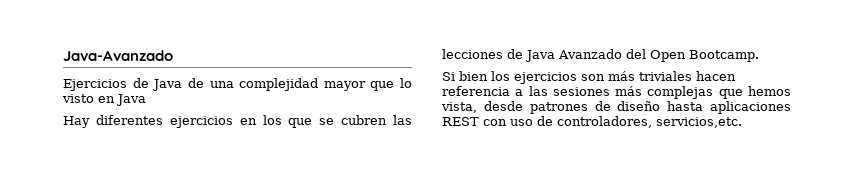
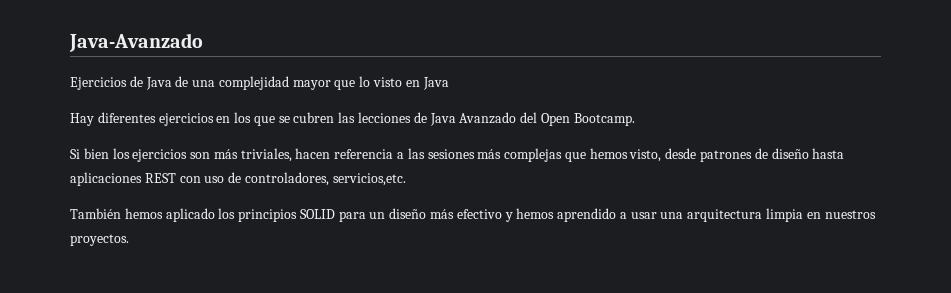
[639,71,692,81] triviales -> [240,148,292,162] triviales,
[441,102,477,113] vista, -> [629,149,662,162] visto,
(742, 122) none -> [70,208,876,222] [70,234,129,246] // También hemos aplicado los principios SOLID para un diseño más efectivo y hemos aprendido a usar una arquitectura limpia en nuestros proyectos.

